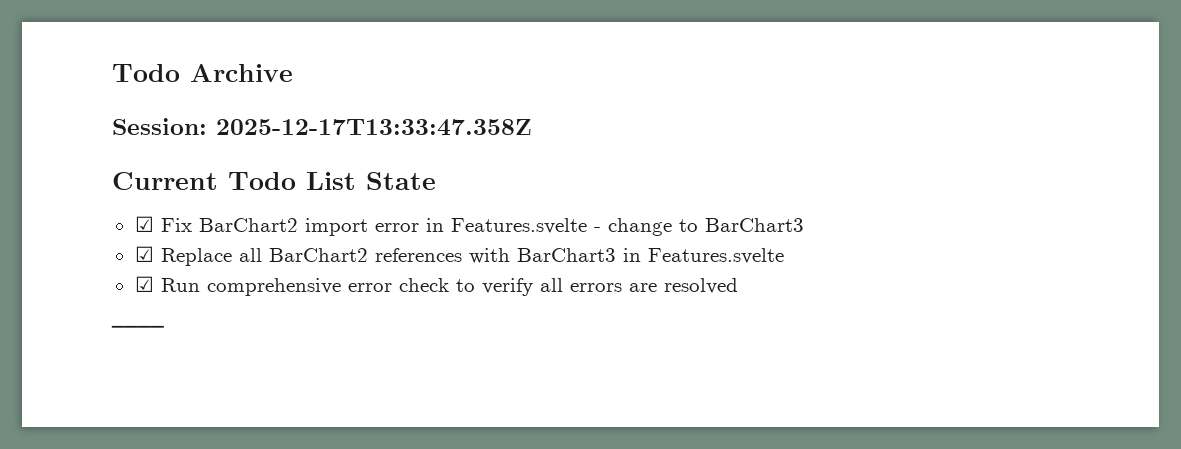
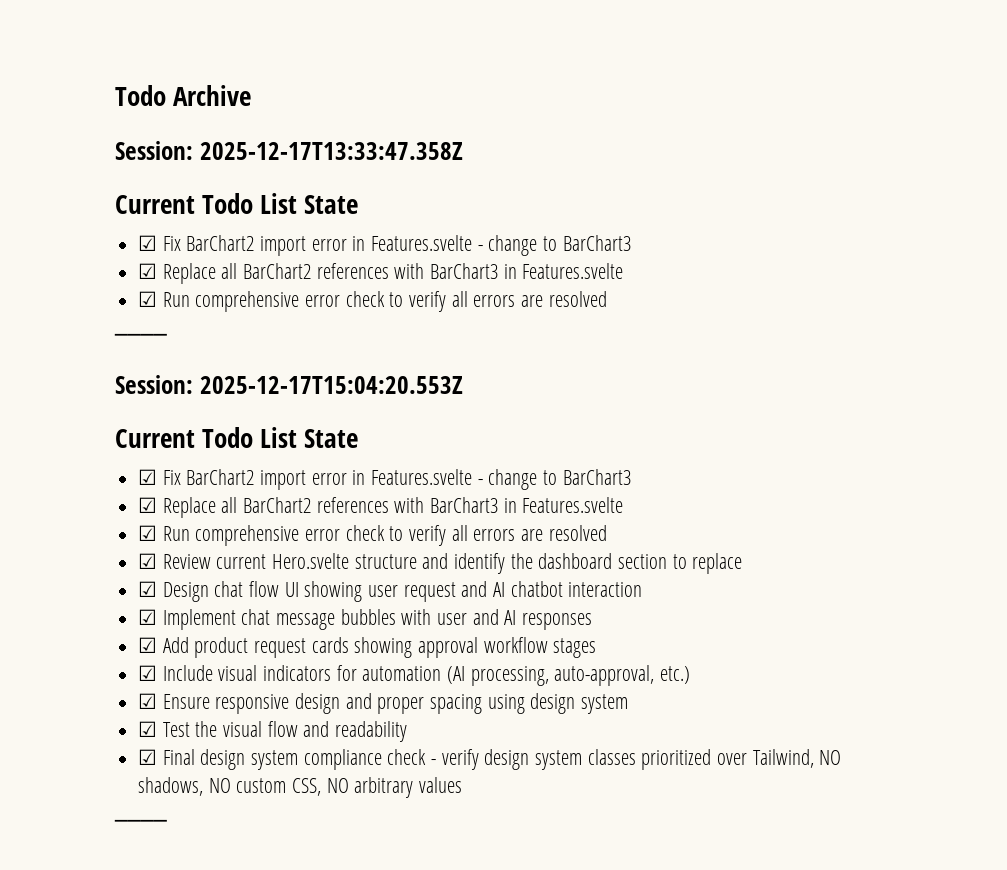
(164, 329) none -> [115,375,463,394] [115,427,359,448] [138,469,631,490] [138,497,624,518] [138,525,607,546] [138,553,743,574] [138,581,643,602] [138,609,593,630] [138,637,597,658] [138,665,691,686] [138,693,629,714] [138,721,408,742] [138,749,842,770] [138,777,463,798] [114,819,167,828] // Session: 2025-12-17T15:04:20.553Z // Current Todo List State // ☑ Fix BarChart2 import error in Features.svelte - change to BarChart3 // ☑ Replace all BarChart2 references with BarChart3 in Features.svelte // ☑ Run comprehensive error check to verify all errors are resolved // ☑ Review current Hero.svelte structure and identify the dashboard section to replace // ☑ Design chat flow UI showing user request and AI chatbot interaction // ☑ Implement chat message bubbles with user and AI responses // ☑ Add product request cards showing approval workflow stages // ☑ Include visual indicators for automation (AI processing, auto-approval, etc.) // ☑ Ensure responsive design and proper spacing using design system // ☑ Test the visual flow and readability // ☑ Final design system compliance check - verify design system classes prioritized over Tailwind, NO shadows, NO custom CSS, NO arbitrary values // ────

